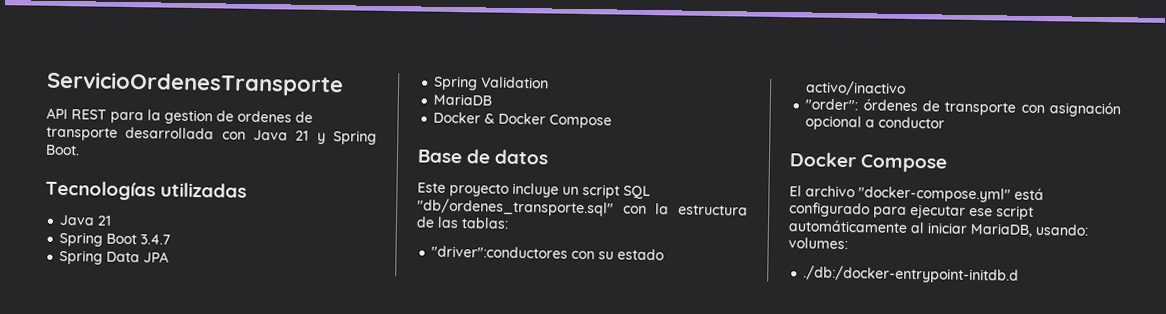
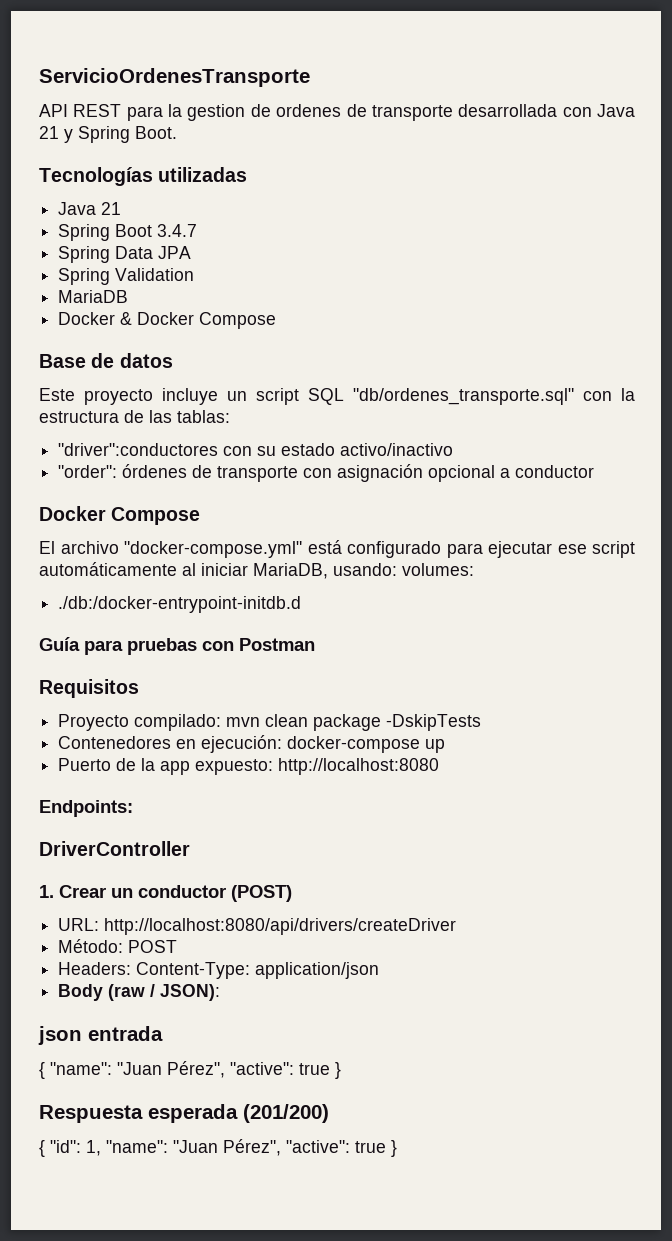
(1020, 274) none -> [39,637,315,655] [39,679,139,698] [58,714,482,731] [58,735,446,753] [58,758,440,775] [39,800,133,817] [39,841,190,856] [39,885,292,902] [58,918,457,935] [58,939,178,953] [58,962,380,979] [58,984,221,1001] [38,1026,163,1045] [39,1061,341,1079] [39,1104,329,1123] [39,1139,397,1157] // Guía para pruebas con Postman // Requisitos // Proyecto compilado: mvn clean package -DskipTests // Contenedores en ejecución: docker-compose up // Puerto de la app expuesto: http://localhost:8080 // Endpoints: // DriverController // 1. Crear un conductor (POST) // URL: http://localhost:8080/api/drivers/createDriver // Método: POST // Headers: Content-Type: application/json // Body (raw / JSON): // json entrada // { "name": "Juan Pérez", "active": true } // Respuesta esperada (201/200) // { "id": 1, "name": "Juan Pérez", "active": true }

